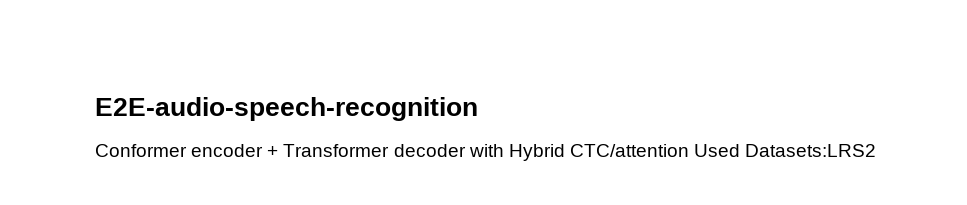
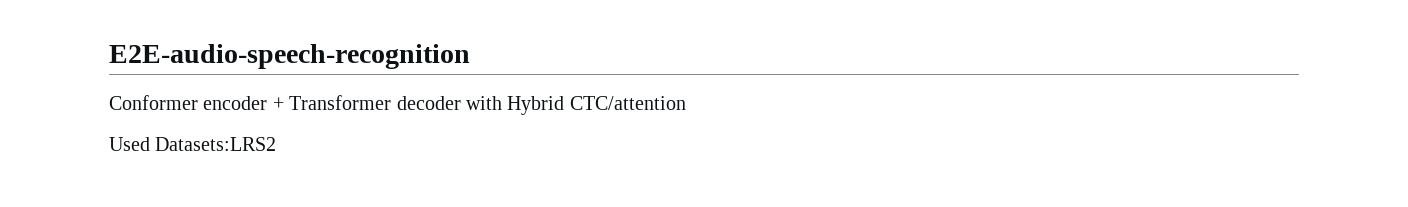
(689, 150) none -> (686, 103) //

